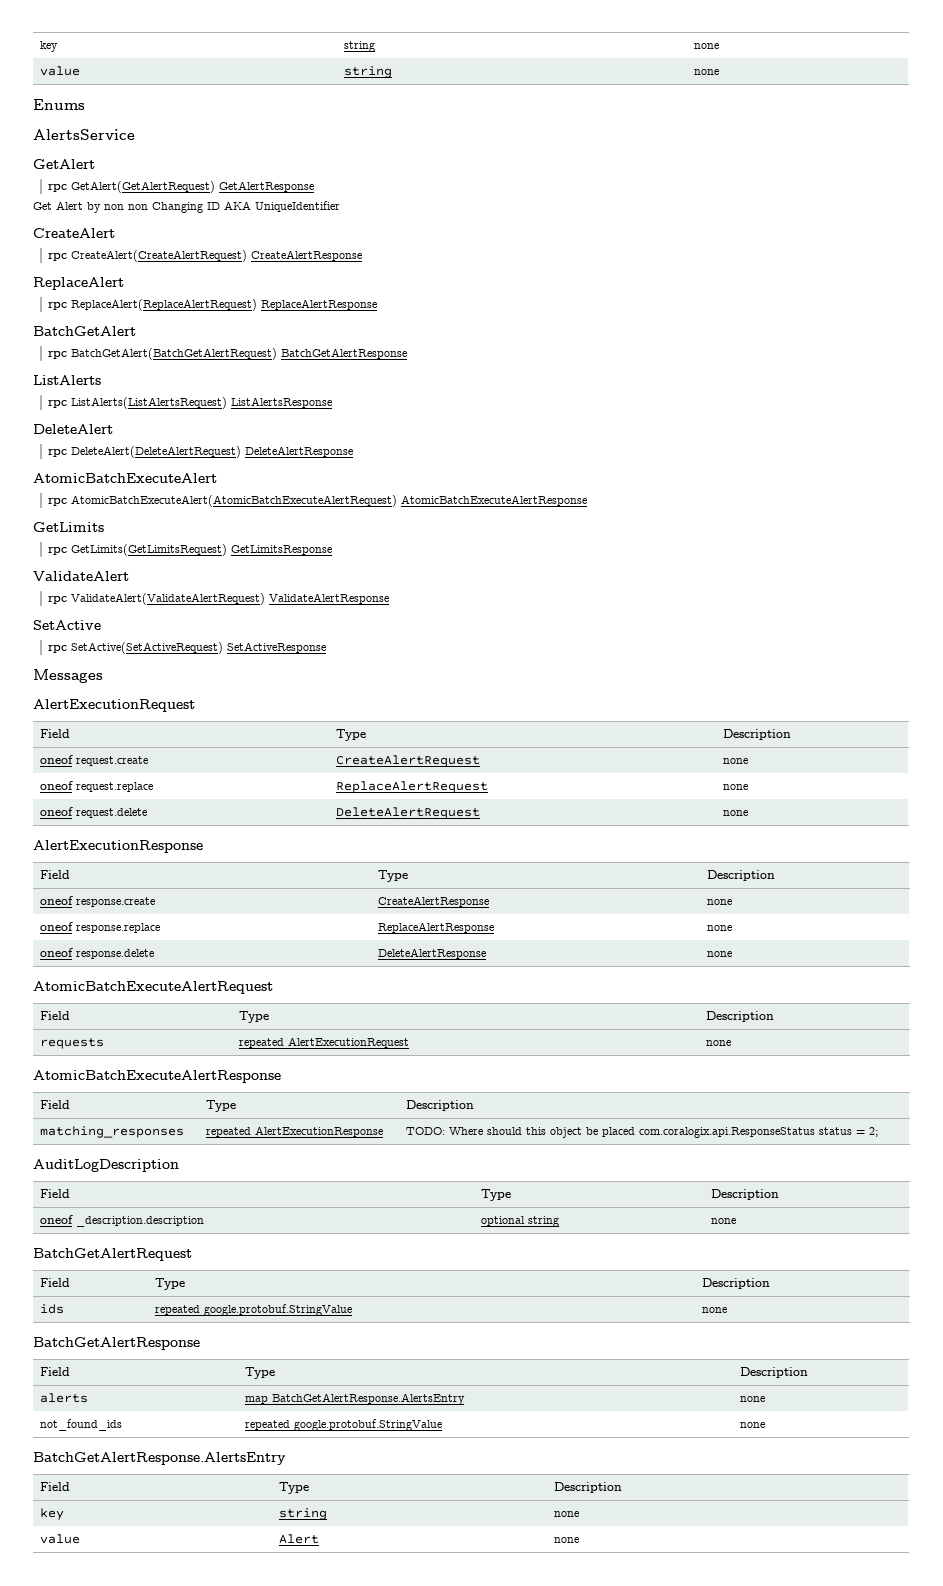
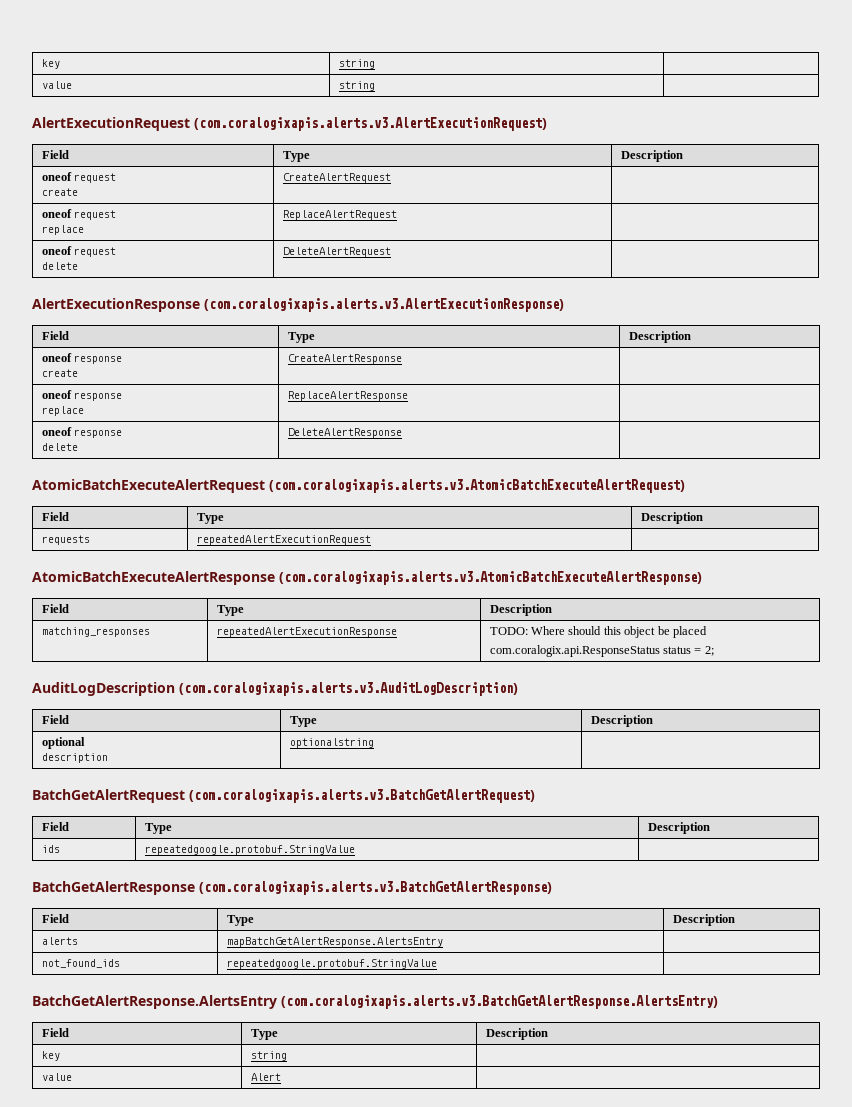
[39,41,58,52] [343,41,375,52] [693,43,719,49] key | string | none -> [41,59,60,69] [338,59,375,69] key | string |
[693,69,719,75] [33,99,85,110] [33,129,135,140] [33,159,95,169] [48,181,315,193] [33,201,340,213] [33,228,115,238] [48,250,363,262] [33,277,124,290] [48,299,378,311] [33,326,136,336] [48,348,408,360] [33,375,101,385] [48,397,333,409] [33,424,113,434] [48,446,354,458] [33,473,217,483] [48,495,588,507] [33,522,104,532] [48,544,333,556] [33,571,129,581] [48,593,390,605] [33,620,101,630] [48,642,327,654] [33,669,103,683] [33,699,195,712] [39,729,70,738] [335,729,366,741] [722,729,791,740] [39,755,148,766] none // Enums // AlertsService // GetAlert // rpc GetAlert(GetAlertRequest) GetAlertResponse // Get Alert by non non Changing ID AKA UniqueIdentifier // CreateAlert // rpc CreateAlert(CreateAlertRequest) CreateAlertResponse // ReplaceAlert // rpc ReplaceAlert(ReplaceAlertRequest) ReplaceAlertResponse // BatchGetAlert // rpc BatchGetAlert(BatchGetAlertRequest) BatchGetAlertResponse // ListAlerts // rpc ListAlerts(ListAlertsRequest) ListAlertsResponse // DeleteAlert // rpc DeleteAlert(DeleteAlertRequest) DeleteAlertResponse // AtomicBatchExecuteAlert // rpc AtomicBatchExecuteAlert(AtomicBatchExecuteAlertRequest) AtomicBatchExecuteAlertResponse // GetLimits // rpc GetLimits(GetLimitsRequest) GetLimitsResponse // ValidateAlert // rpc ValidateAlert(ValidateAlertRequest) ValidateAlertResponse // SetActive // rpc SetActive(SetActiveRequest) SetActiveResponse // Messages // AlertExecutionRequest // Field | Type | Description // oneof request.create -> [32,117,547,131] [41,150,69,159] [282,151,310,162] [620,150,683,162] [41,172,117,183] [41,188,78,196] // AlertExecutionRequest (com.coralogixapis.alerts.v3.AlertExecutionRequest) // Field | Type | Description // oneof request // create
[722,758,748,764] [39,781,153,792] | none // oneof request.replace -> [41,209,117,220] [41,225,84,235] | // oneof request // replace
[722,784,748,790] [39,807,147,818] | none // oneof request.delete -> [41,246,117,257] [41,262,78,270] | // oneof request // delete
[722,810,748,816] [33,840,203,853] [39,870,70,879] [377,870,408,882] [706,870,775,881] [39,896,155,907] [377,896,489,907] [706,899,732,905] [39,922,160,933] [377,922,494,933] [706,925,732,931] [39,948,154,959] [377,948,486,959] [706,951,732,957] | none // AlertExecutionResponse // Field | Type | Description // oneof response.create | CreateAlertResponse | none // oneof response.replace | ReplaceAlertResponse | none // oneof response.delete | DeleteAlertResponse | none -> [32,298,564,312] [41,331,69,340] [287,332,315,343] [628,331,691,343] [41,353,123,364] [41,369,78,377] [287,354,402,364] [41,390,123,401] [41,406,84,416] [287,391,408,401] [41,427,123,438] [41,443,78,451] [287,428,402,438] | // AlertExecutionResponse (com.coralogixapis.alerts.v3.AlertExecutionResponse) // Field | Type | Description // oneof response // create | CreateAlertResponse | // oneof response // replace | ReplaceAlertResponse | // oneof response // delete | DeleteAlertResponse |
(273, 987) none -> [269,479,685,493] (com.coralogixapis.alerts.v3.AtomicBatchExecuteAlertRequest)
[238,1037,409,1048] [705,1040,731,1046] [33,1070,281,1083] repeated AlertExecutionRequest | none // AtomicBatchExecuteAlertResponse -> [196,535,371,545] [32,571,702,585] repeatedAlertExecutionRequest | // AtomicBatchExecuteAlertResponse (com.coralogixapis.alerts.v3.AtomicBatchExecuteAlertResponse)
[205,1126,383,1137] repeated AlertExecutionResponse -> [216,627,397,637] repeatedAlertExecutionResponse
(635, 1132) none -> (707, 632) //
[39,1189,70,1198] [480,1189,511,1201] [710,1189,779,1200] [39,1215,204,1227] [480,1216,559,1227] [710,1218,736,1224] // Field | Type | Description // oneof _description.description | optional string | none -> [179,682,518,696] [41,715,69,724] [289,716,317,727] [590,715,653,727] [41,737,85,749] [41,753,108,763] [289,738,374,748] (com.coralogixapis.alerts.v3.AuditLogDescription) // Field | Type | Description // optional // description | optionalstring |
(192, 1254) none -> [189,789,535,803] (com.coralogixapis.alerts.v3.BatchGetAlertRequest)
[154,1304,352,1316] [701,1307,727,1313] [33,1337,200,1350] repeated google.protobuf.StringValue | none // BatchGetAlertResponse -> [144,845,355,855] [32,881,552,895] repeatedgoogle.protobuf.StringValue | // BatchGetAlertResponse (com.coralogixapis.alerts.v3.BatchGetAlertResponse)
[244,1393,465,1405] [739,1396,765,1402] [39,1419,122,1431] [244,1419,442,1431] [739,1422,765,1428] [33,1452,286,1465] map BatchGetAlertResponse.AlertsEntry | none // not_found_ids | repeated google.protobuf.StringValue | none // BatchGetAlertResponse.AlertsEntry -> [226,937,443,947] [41,959,120,968] [226,959,437,969] [32,995,718,1009] mapBatchGetAlertResponse.AlertsEntry | // not_found_ids | repeatedgoogle.protobuf.StringValue | // BatchGetAlertResponse.AlertsEntry (com.coralogixapis.alerts.v3.BatchGetAlertResponse.AlertsEntry)
[553,1511,579,1517] | none -> (287, 1056) |
[553,1537,579,1543] | none -> (281, 1077) |

